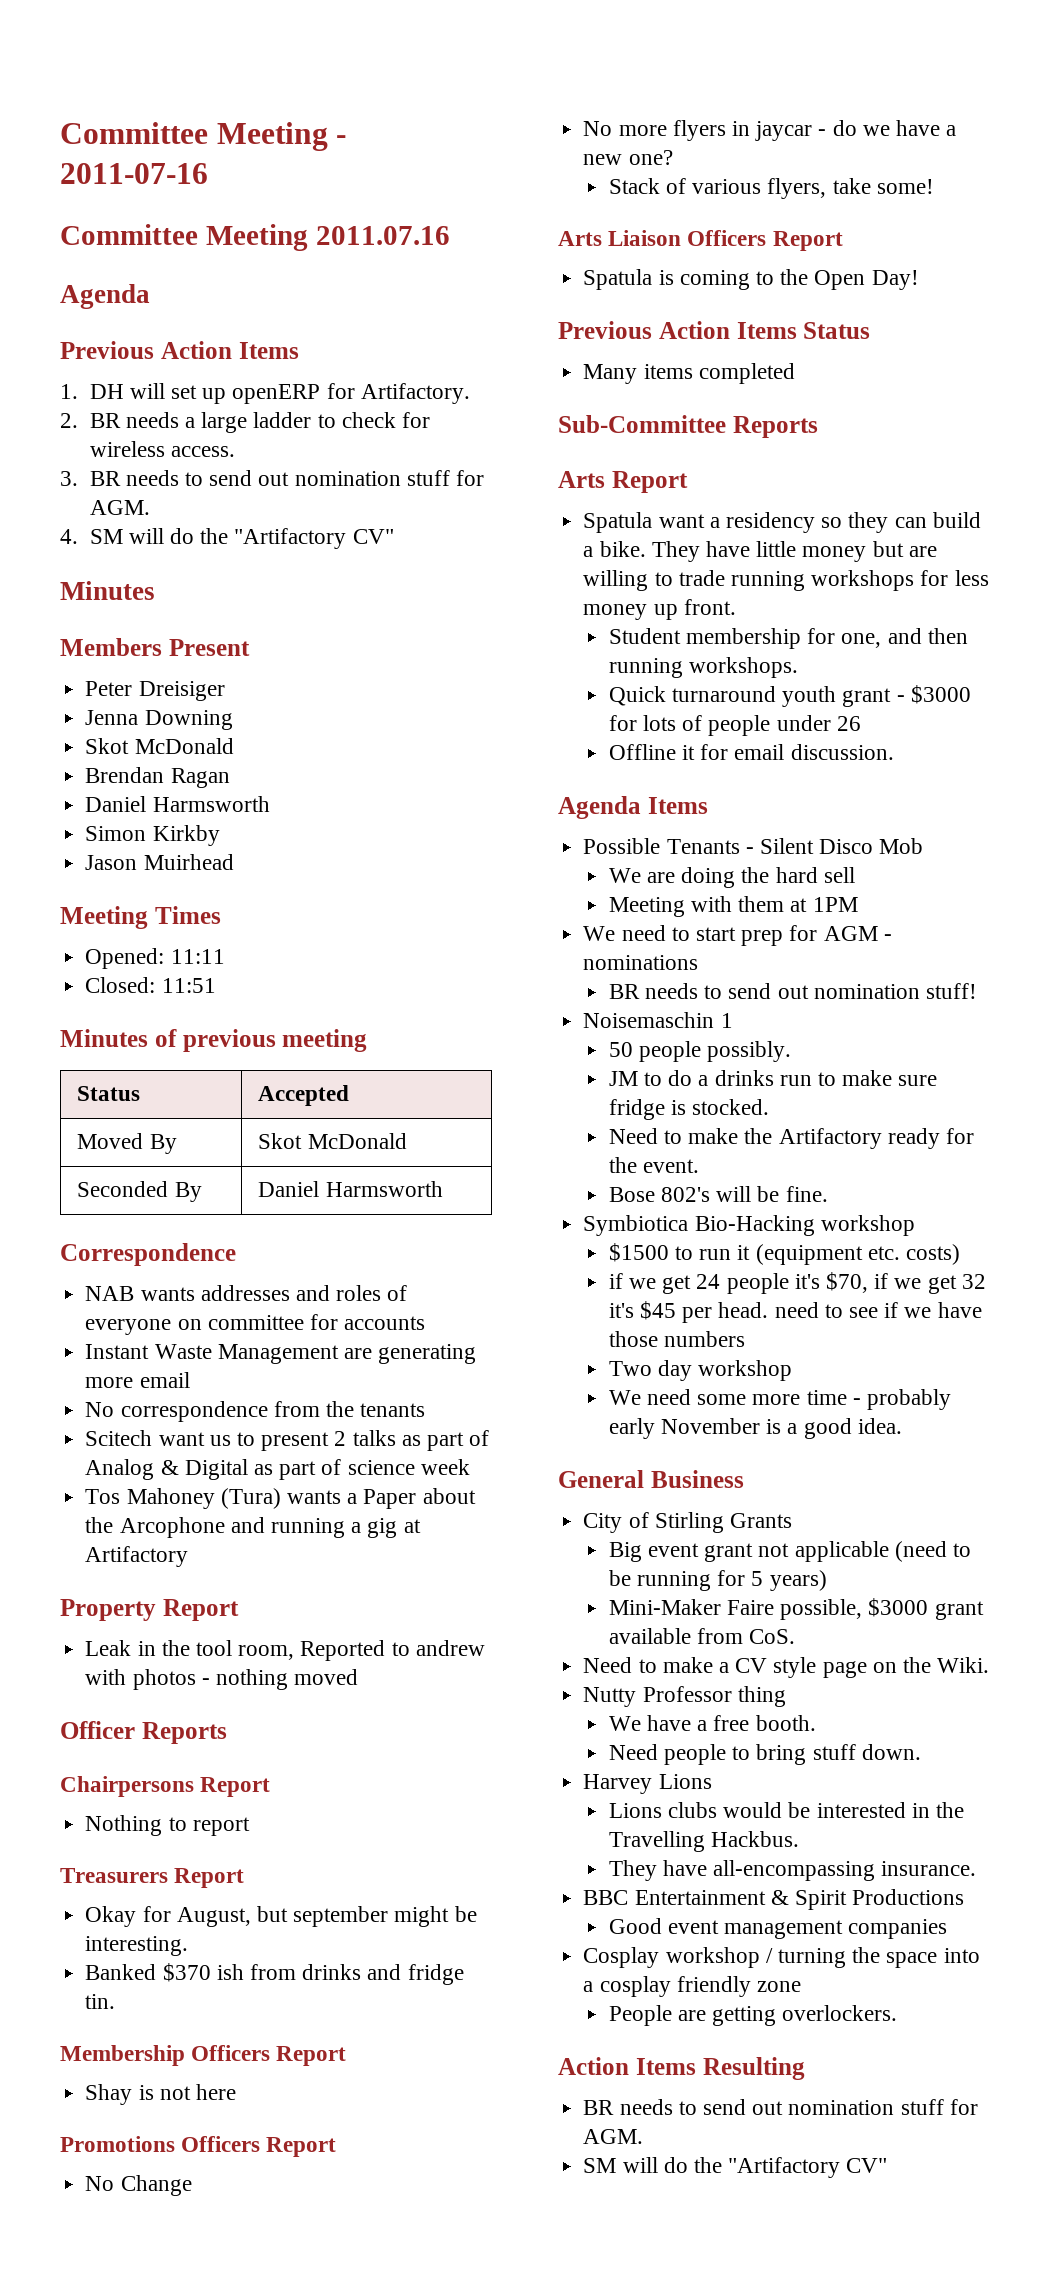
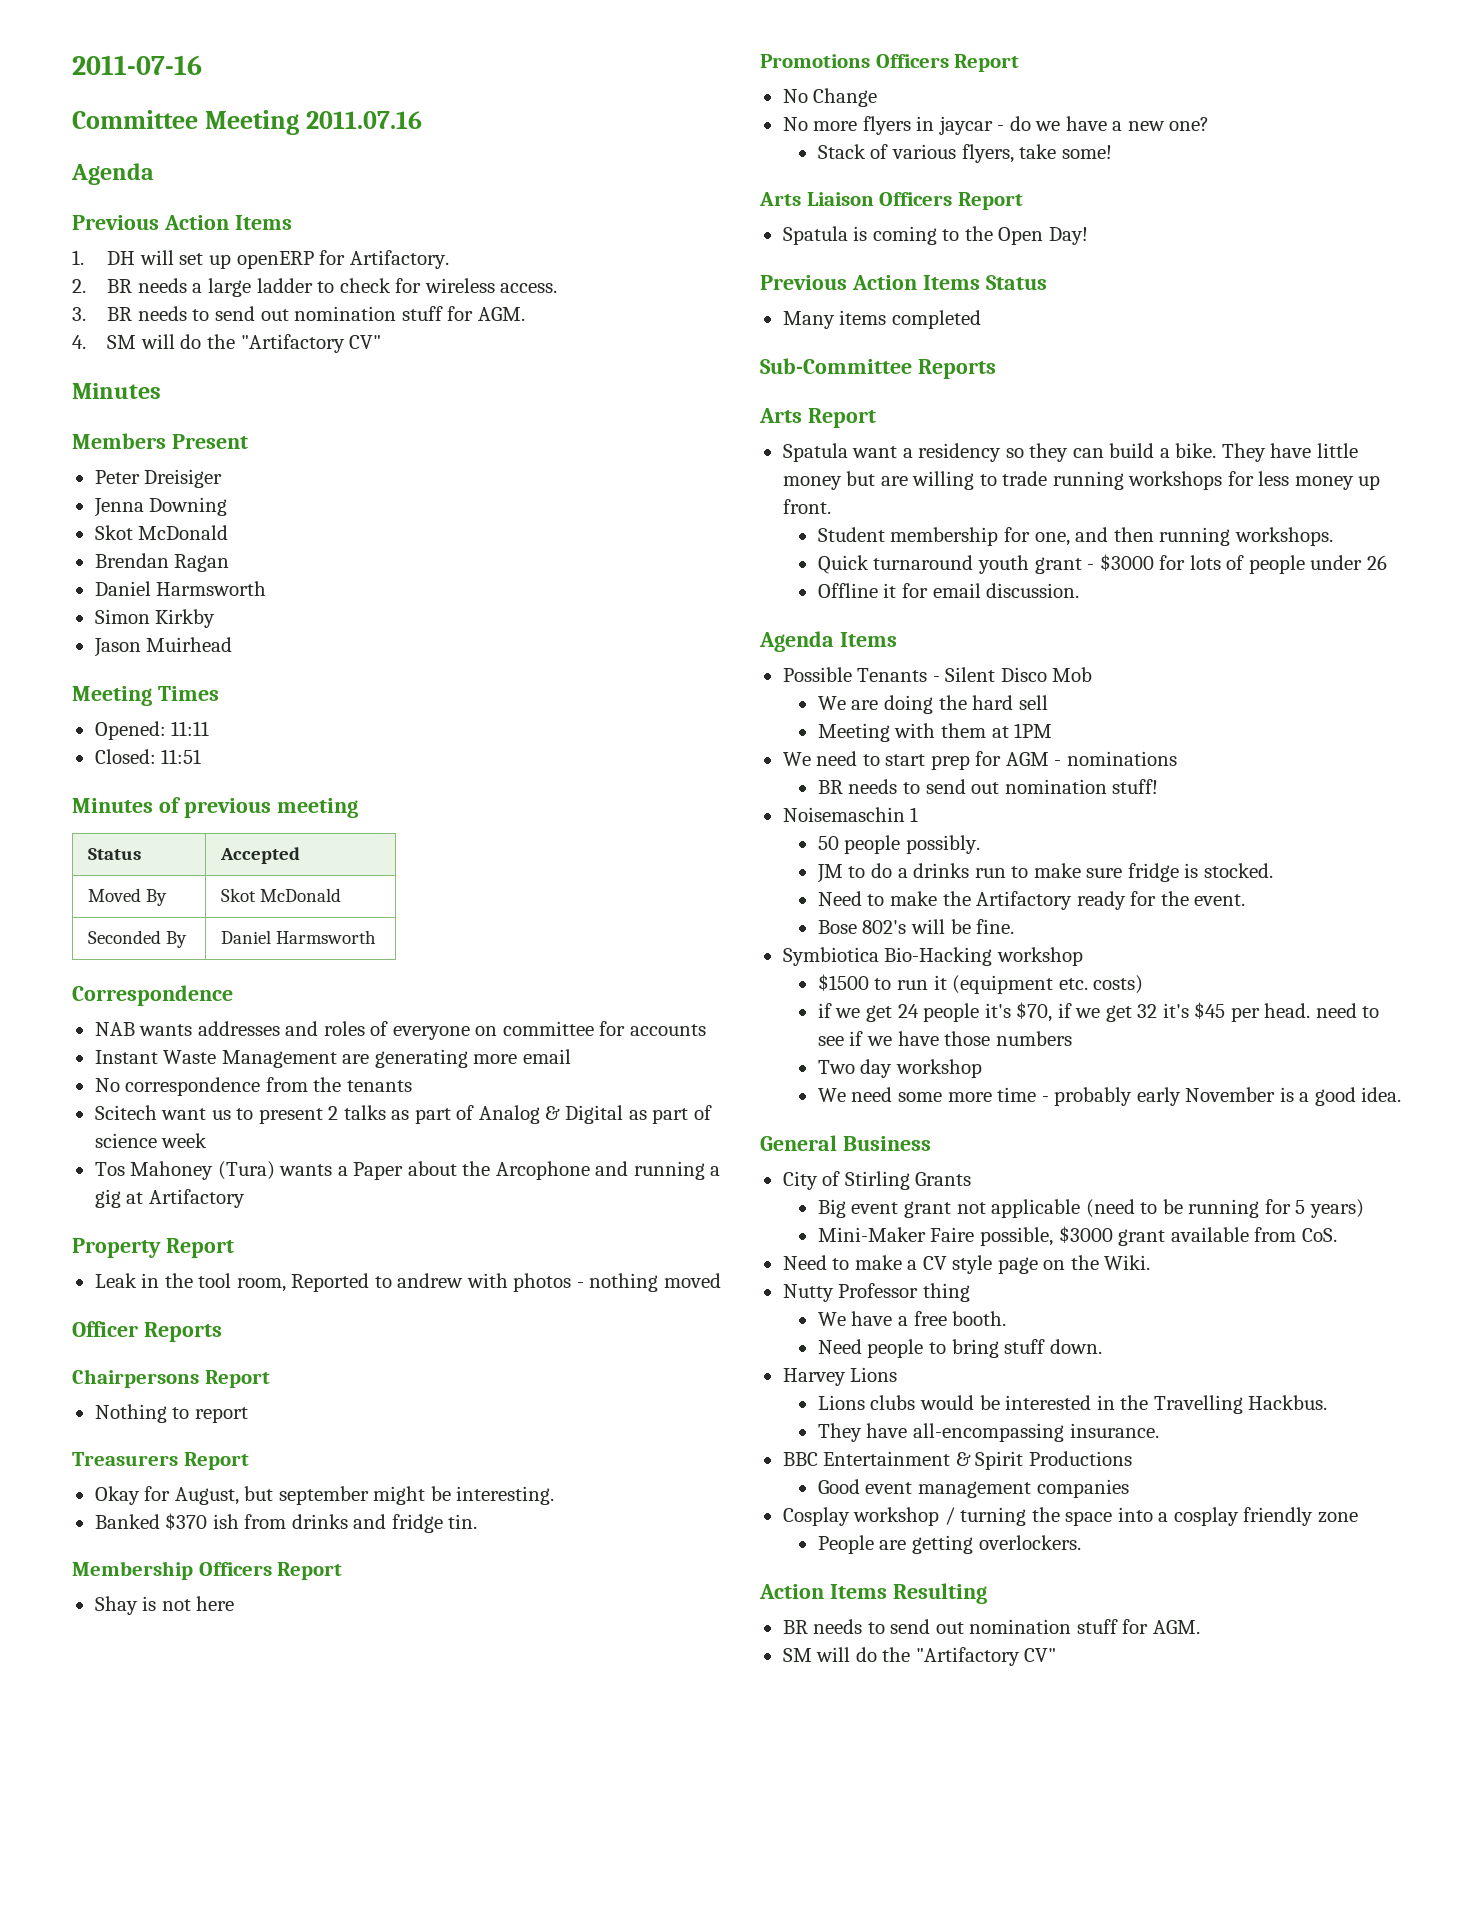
[60,122,347,151] Committee Meeting - -> (72, 65) none

